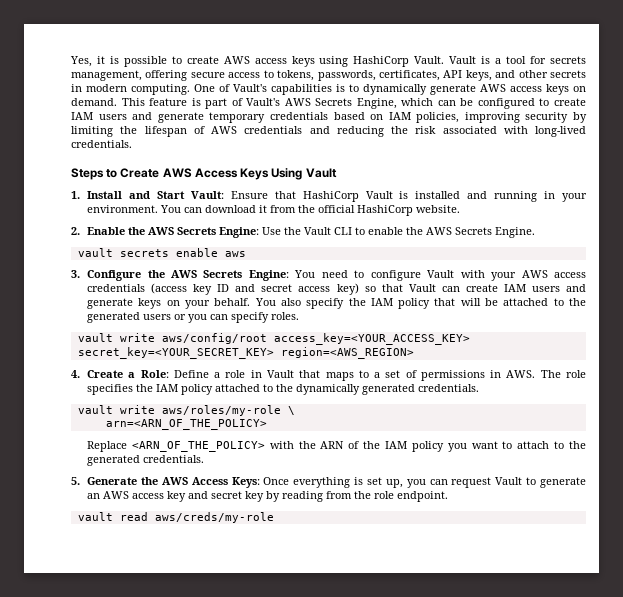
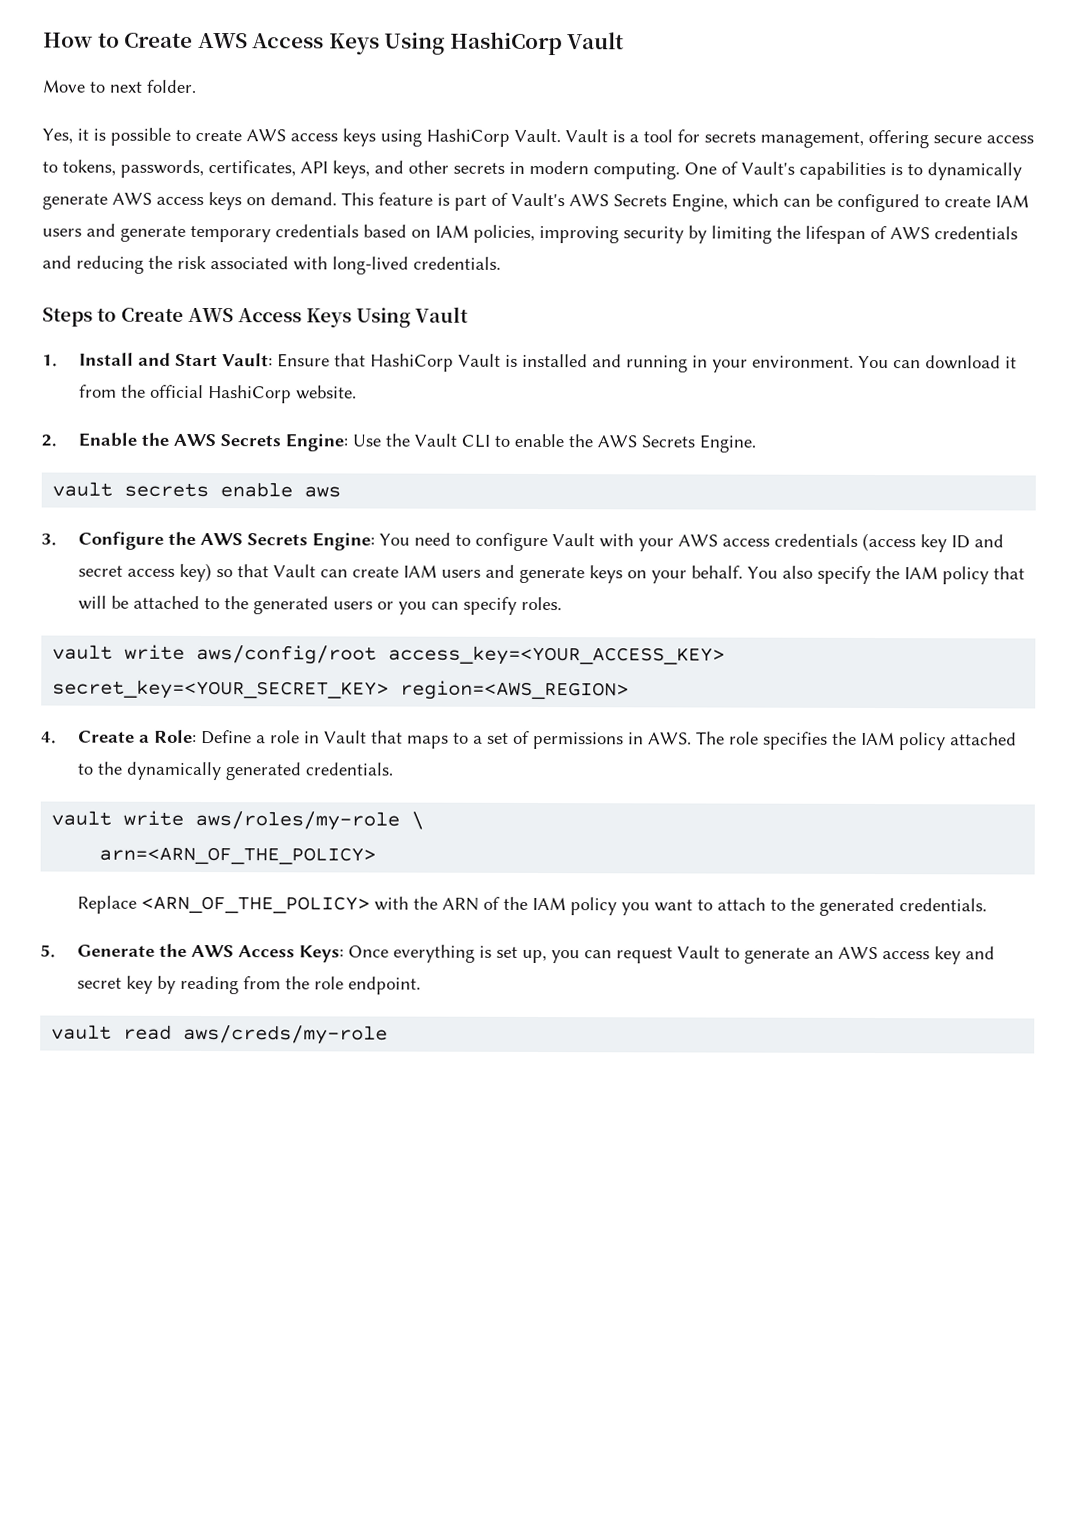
(70, 61) none -> [43,31,625,56] [42,79,197,93] How to Create AWS Access Keys Using HashiCorp Vault // Move to next folder. //

